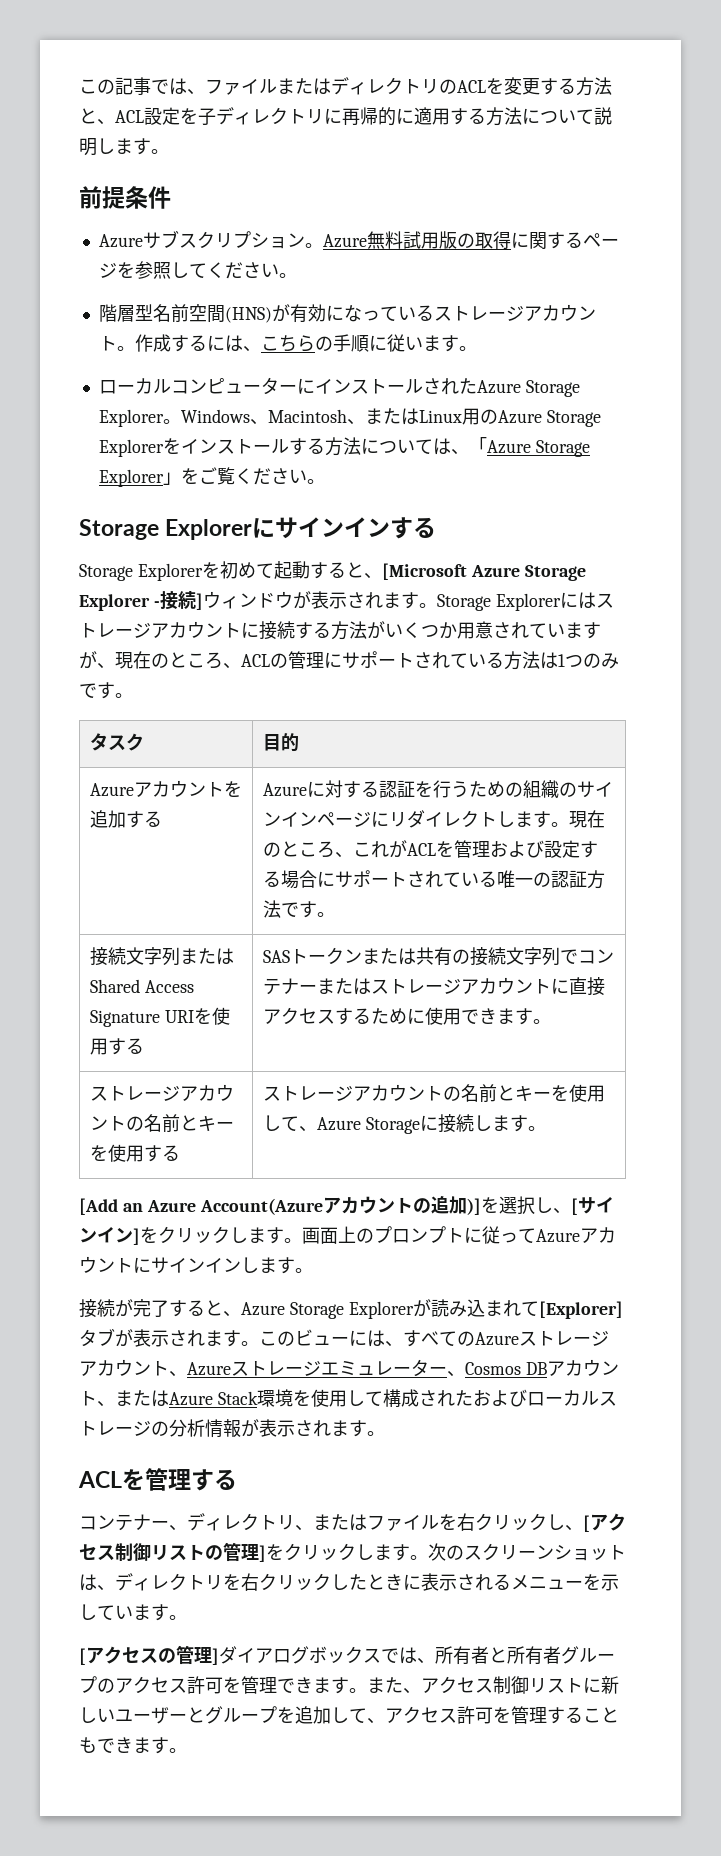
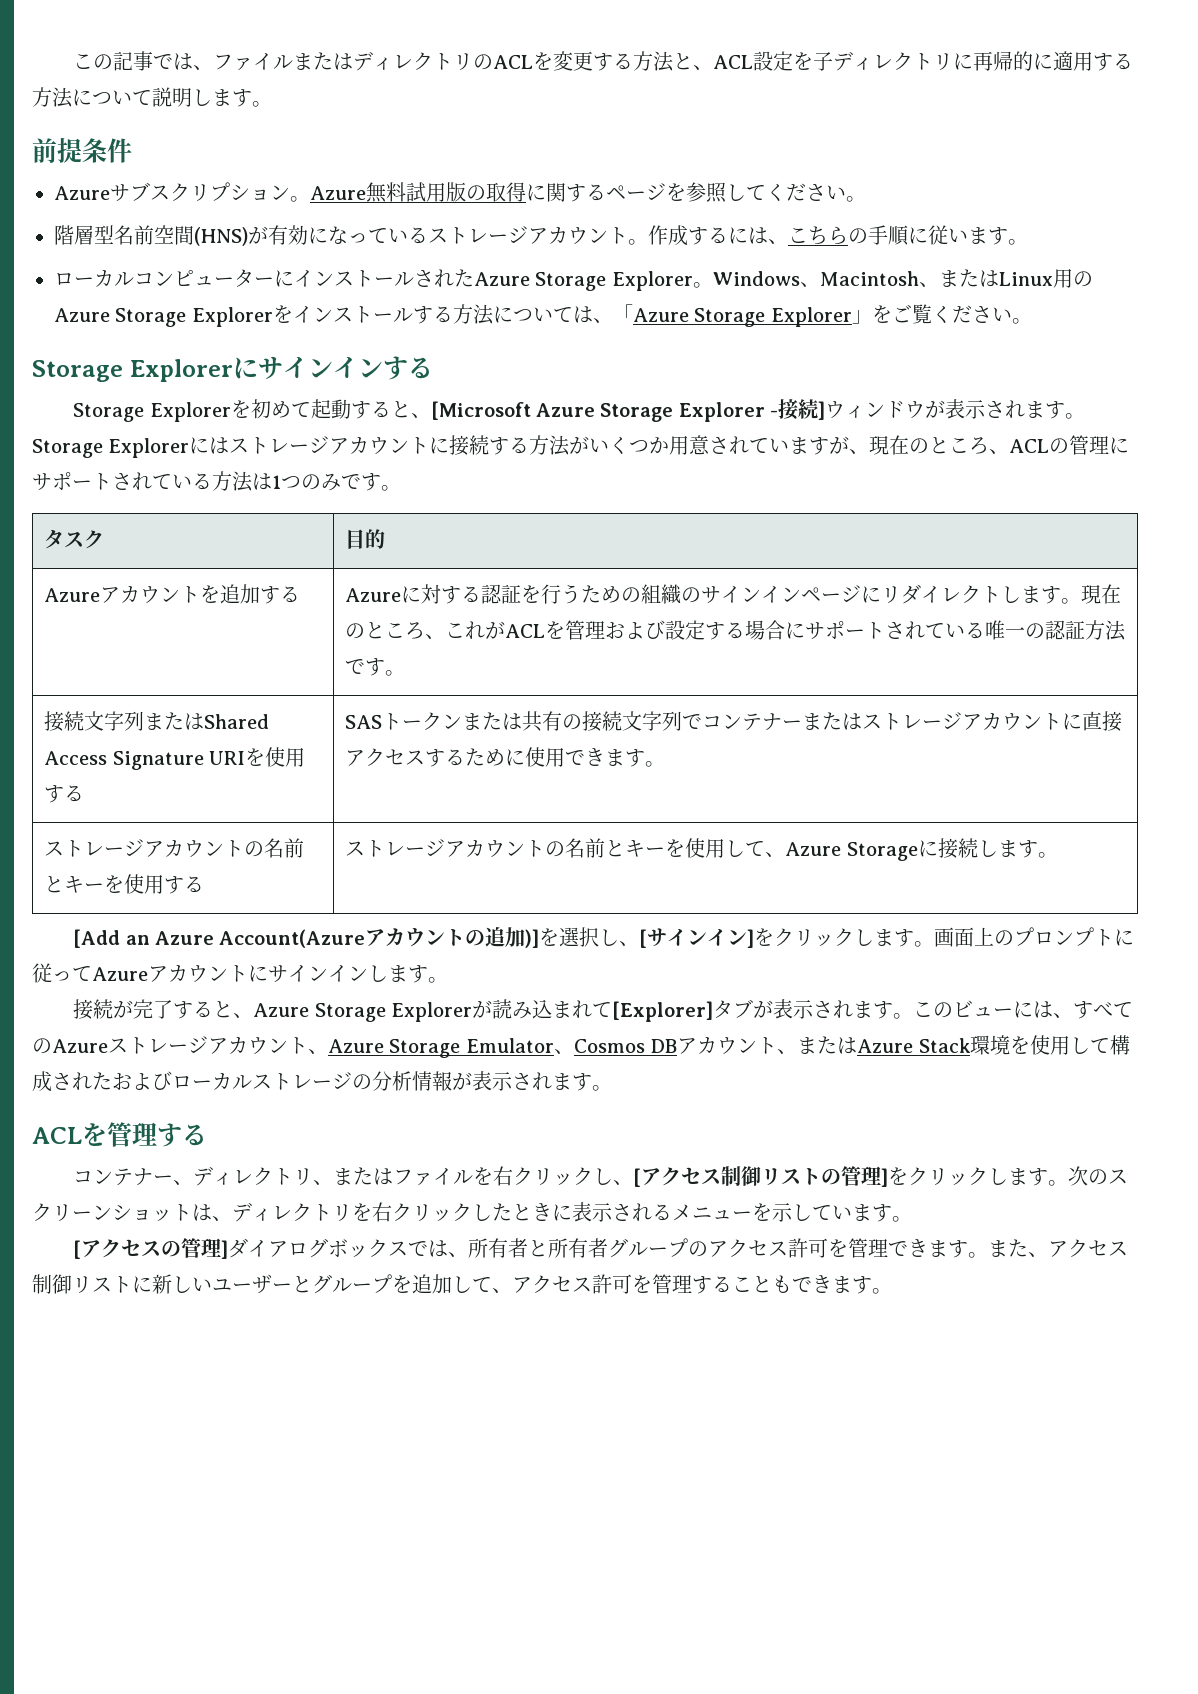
[231,1359,447,1377] ストレージエミュレーター -> [389,1038,554,1058] Storage Emulator

